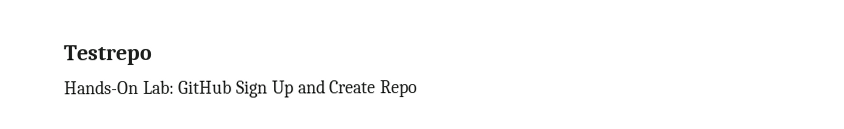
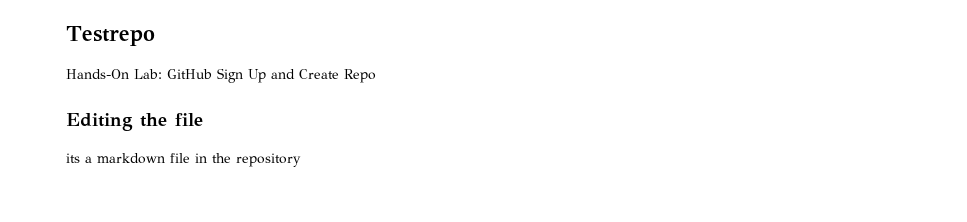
(419, 89) none -> [66,113,203,131] [66,153,301,167] // Editing the file // its a markdown file in the repository

